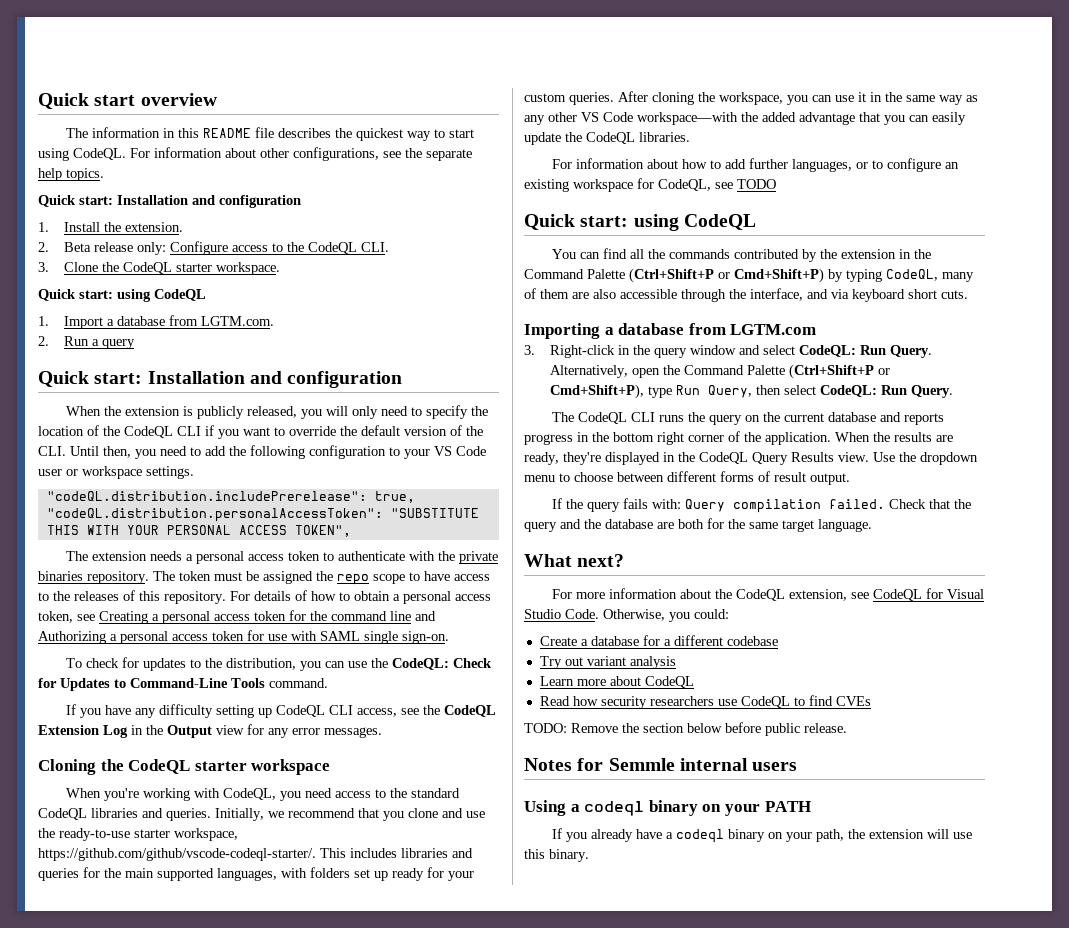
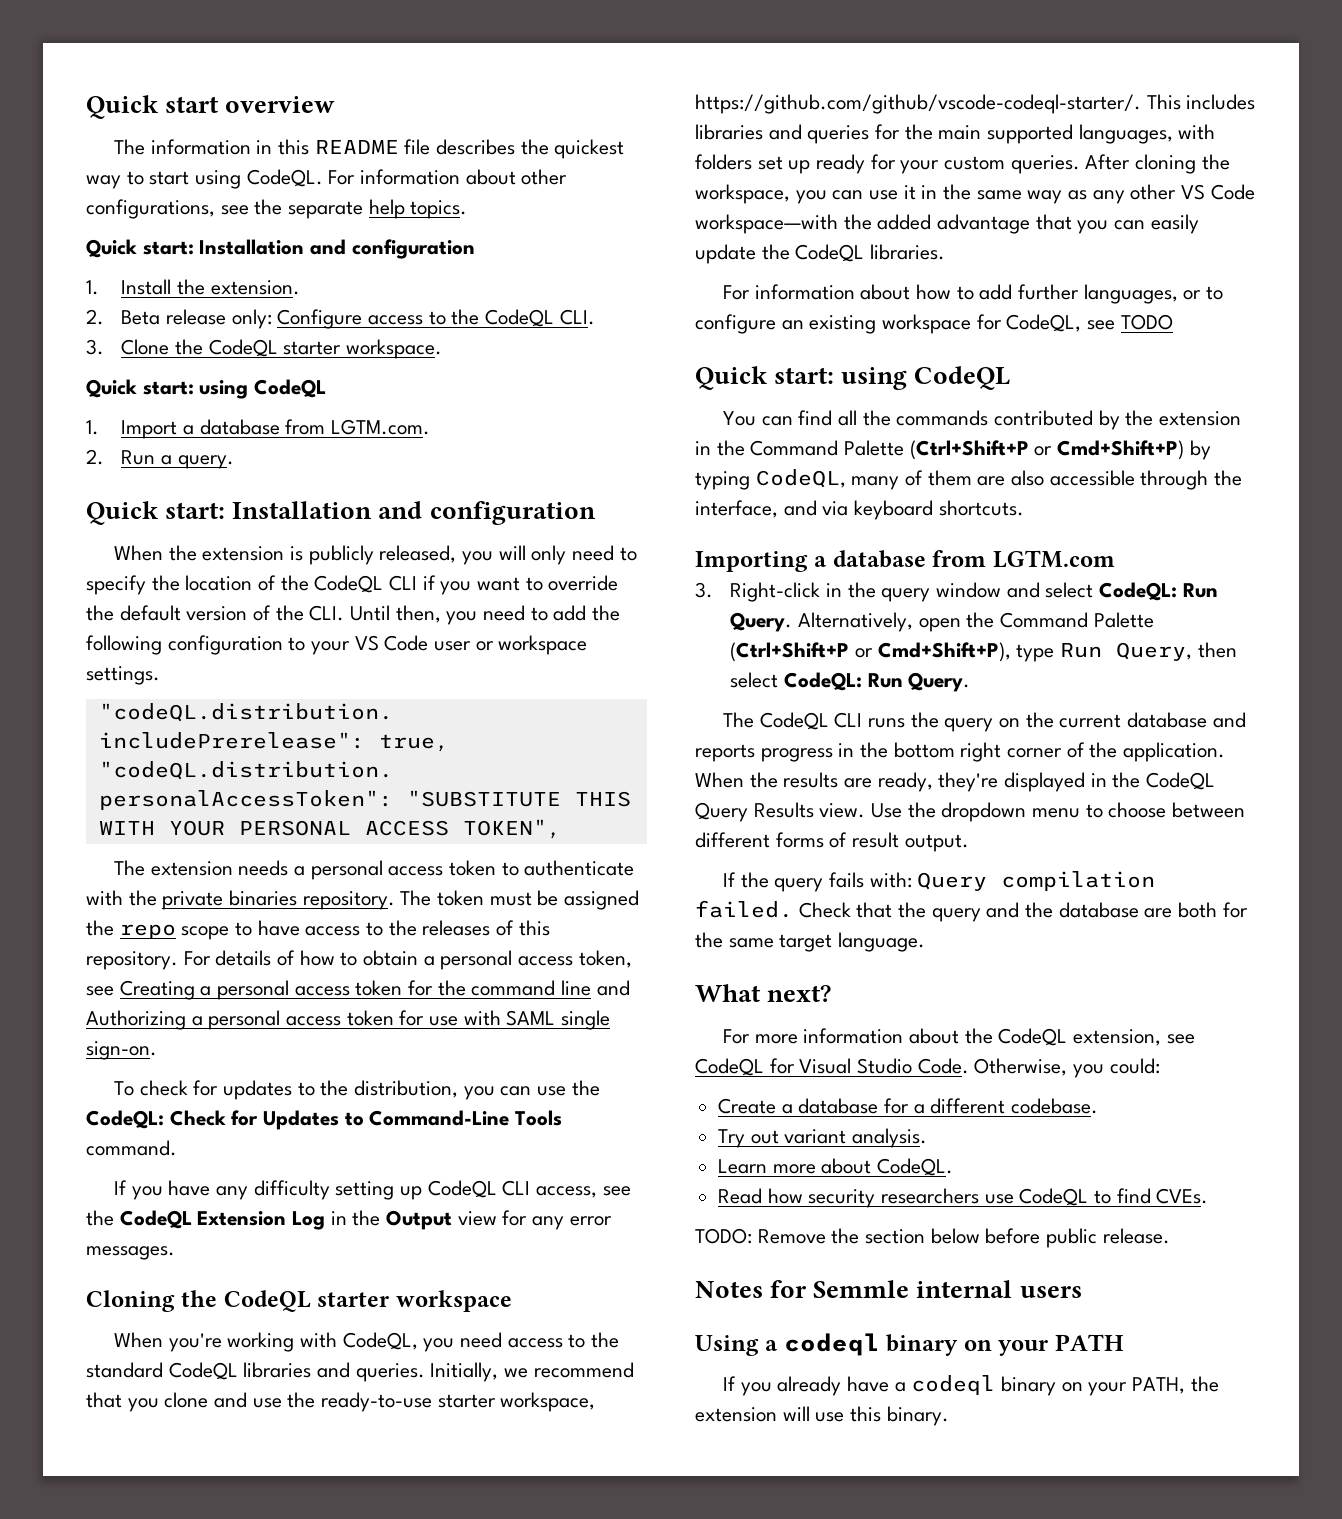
[102,339,136,349] query -> [177,455,234,469] query.
[908,289,968,299] short cuts. -> [938,500,1024,516] shortcuts.
[726,636,778,646] codebase -> [1011,1098,1099,1114] codebase.
[629,656,676,669] analysis -> [852,1128,928,1148] analysis.
[644,676,694,688] CodeQL -> [877,1158,954,1176] CodeQL.
[835,696,871,706] CVEs -> [1156,1188,1209,1204] CVEs.
[815,829,844,842] path, -> [1131,1377,1185,1394] PATH,

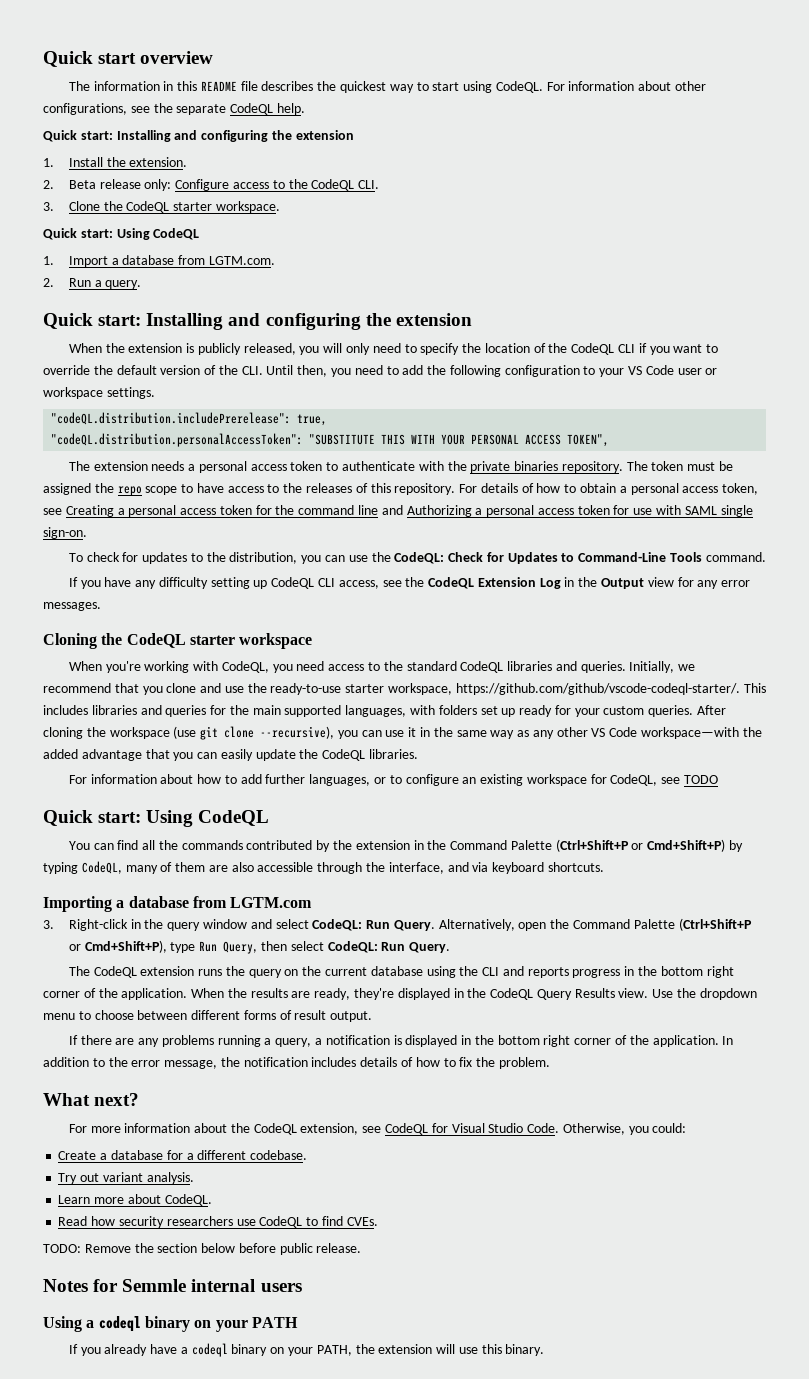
[368,199,468,219] [86,239,475,259] help topics. // Quick start: Installation and configuration -> [230,103,305,115] [43,130,354,142] CodeQL help. // Quick start: Installing and configuring the extension
[199,380,249,399] using -> [116,228,150,240] Using
[232,501,596,525] Installation and configuration -> [146,313,472,330] Installing and configuring the extension
[695,184,790,204] workspace, -> [109,726,335,740] workspace (use git clone --recursive),
[841,367,908,390] using -> [146,810,194,827] Using
[834,712,863,728] CLI -> [140,966,195,976] extension
(1207, 720) none -> [426,966,500,978] using the CLI
[740,871,1156,892] [695,900,1248,922] [695,932,926,952] the query fails with: Query compilation failed. Check that the query and the database are both for the same target language. -> [80,1035,734,1047] [43,1057,550,1069] there are any problems running a query, a notification is displayed in the bottom right corner of the application. In addition to the error message, the notification includes details of how to fix the problem.

